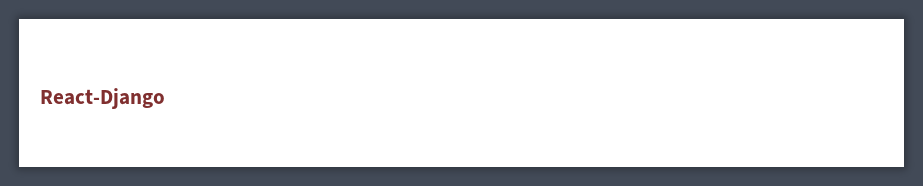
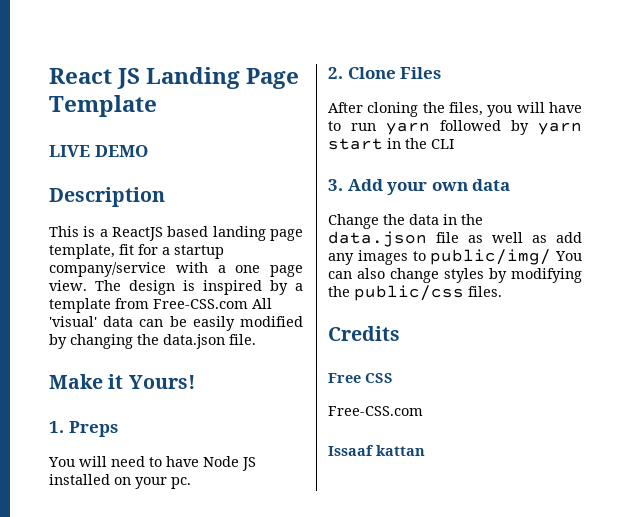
[40,88,165,109] React-Django -> [49,67,300,89] [49,95,157,117] [49,145,148,157] [49,187,165,207] [49,226,303,241] [49,244,224,259] [49,262,303,277] [49,280,303,295] [49,298,272,313] [49,316,303,331] [49,334,256,349] [49,374,195,389] [49,421,118,437] [48,456,256,471] [49,474,191,489] [328,67,442,79] [328,102,582,117] [328,120,582,135] [328,138,454,150] [328,179,511,195] [328,214,483,229] [328,231,582,247] [328,249,582,265] [328,268,582,283] [328,285,502,301] [328,326,400,341] [328,373,393,383] [328,406,423,416] [328,445,425,456] React JS Landing Page Template // LIVE DEMO // Description // This is a ReactJS based landing page template, fit for a startup company/service with a one page view. The design is inspired by a template from Free-CSS.com All 'visual' data can be easily modified by changing the data.json file. // Make it Yours! // 1. Preps // You will need to have Node JS installed on your pc. // 2. Clone Files // After cloning the files, you will have to run yarn followed by yarn start in the CLI // 3. Add your own data // Change the data in the data.json file as well as add any images to public/img/ You can also change styles by modifying the public/css files. // Credits // Free CSS // Free-CSS.com // Issaaf kattan

